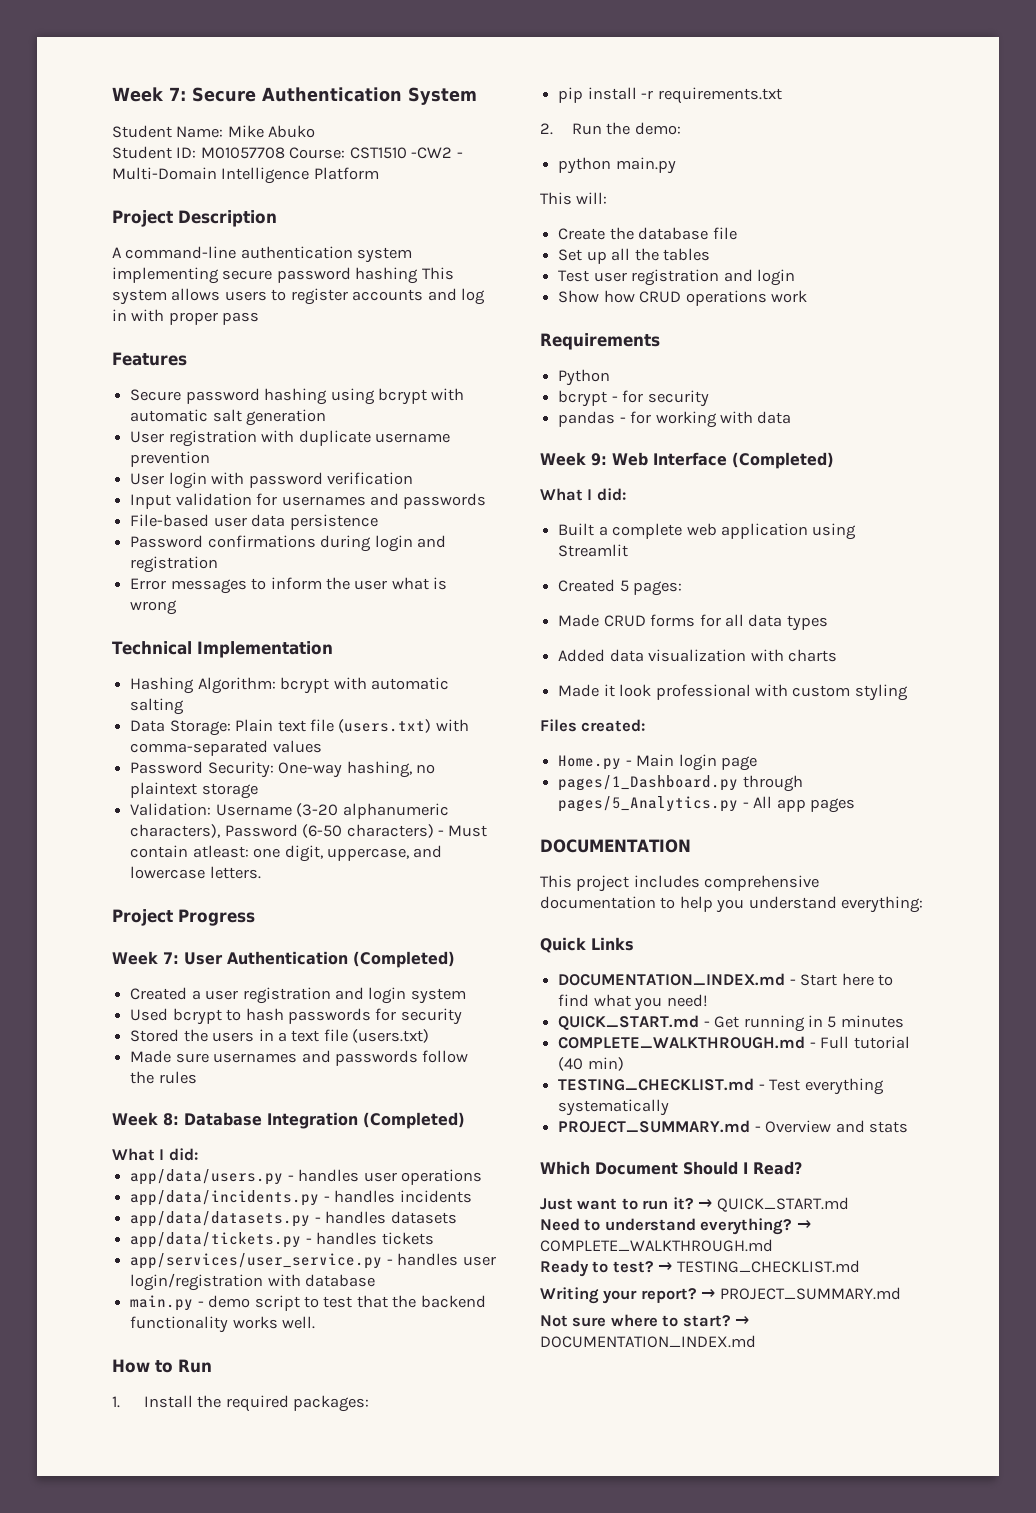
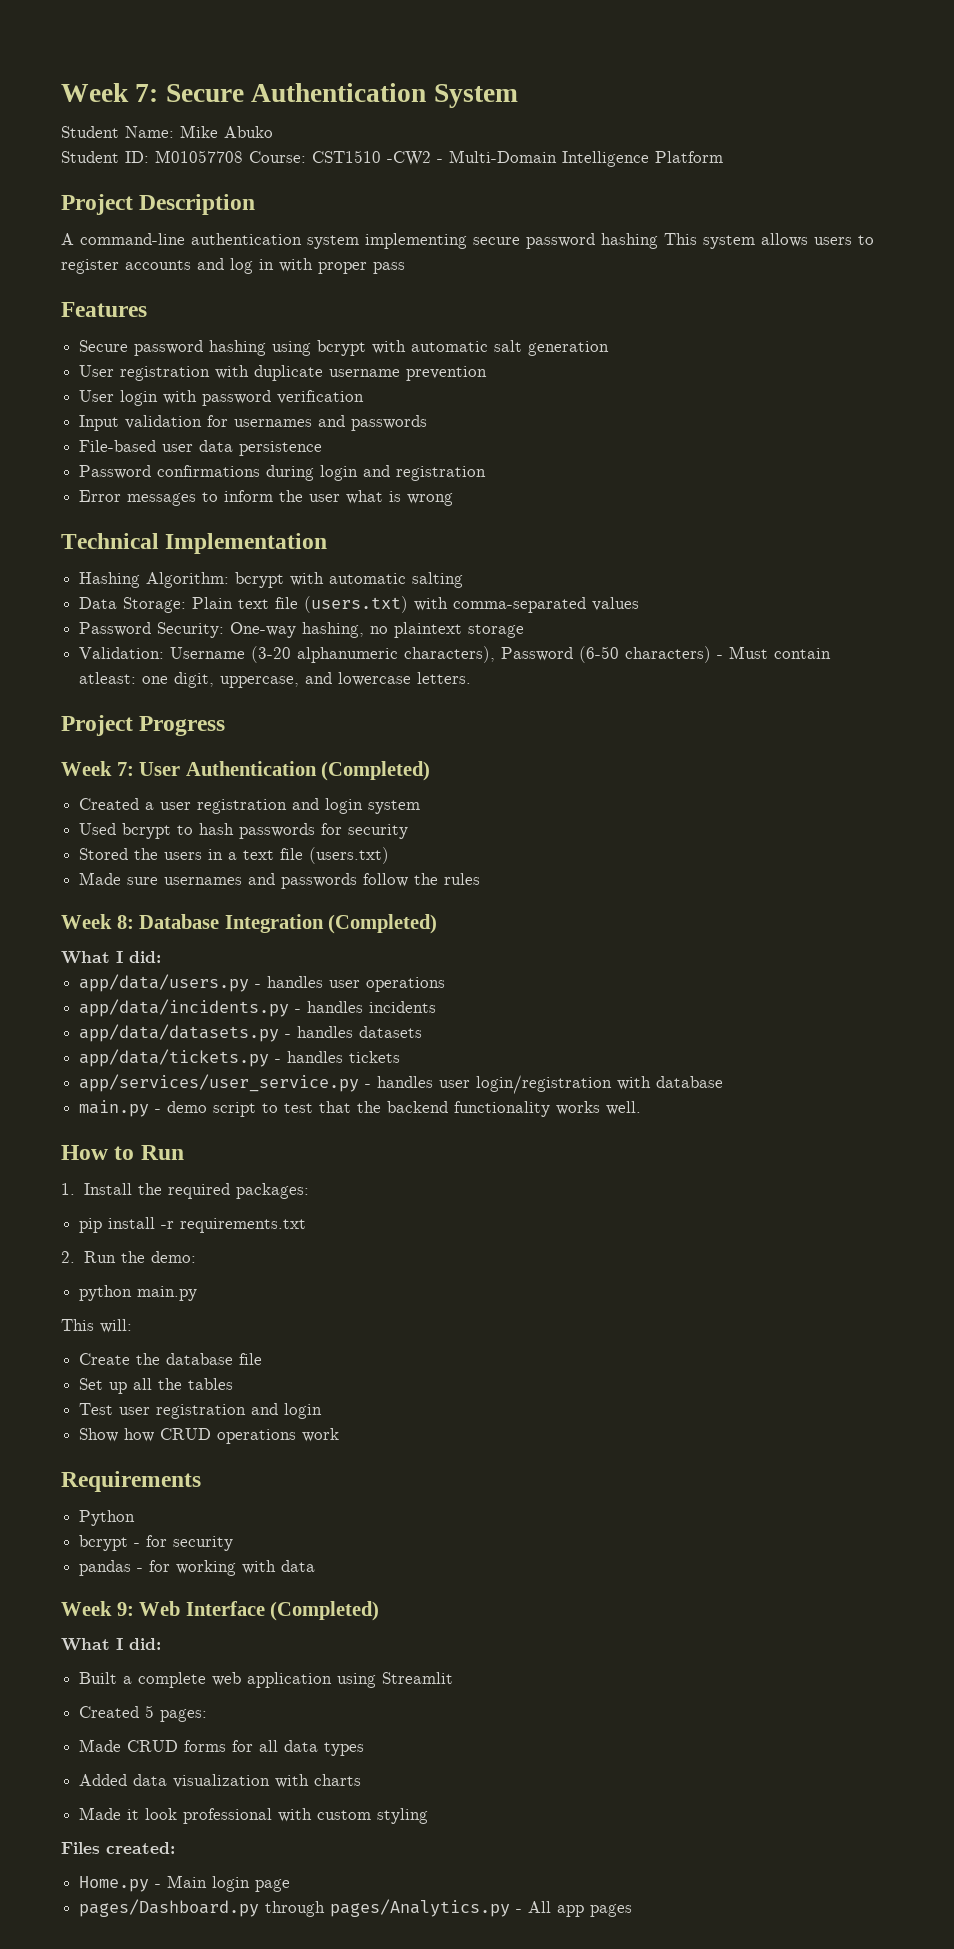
[558,775,803,792] [558,796,739,812] pages/1_Dashboard.py through pages/5_Analytics.py -> [79,1899,511,1917] pages/Dashboard.py through pages/Analytics.py
[540,839,691,853] [540,875,820,892] [540,896,924,913] [540,937,634,953] [558,973,893,986] [558,994,708,1011] [558,1015,904,1032] [558,1036,910,1049] [558,1057,624,1071] [558,1078,884,1095] [558,1099,670,1116] [558,1120,908,1133] [540,1161,802,1175] [540,1197,849,1212] [540,1218,811,1235] [540,1239,773,1252] [540,1260,860,1277] [540,1287,901,1304] [540,1314,750,1327] [540,1335,756,1348] // DOCUMENTATION // This project includes comprehensive documentation to help you understand everything: // Quick Links // DOCUMENTATION_INDEX.md - Start here to find what you need! // QUICK_START.md - Get running in 5 minutes // COMPLETE_WALKTHROUGH.md - Full tutorial (40 min) // TESTING_CHECKLIST.md - Test everything systematically // PROJECT_SUMMARY.md - Overview and stats // Which Document Should I Read? // Just want to run it? → QUICK_START.md // Need to understand everything? → COMPLETE_WALKTHROUGH.md // Ready to test? → TESTING_CHECKLIST.md // Writing your report? → PROJECT_SUMMARY.md // Not sure where to start? → DOCUMENTATION_INDEX.md -> (633, 1910) none

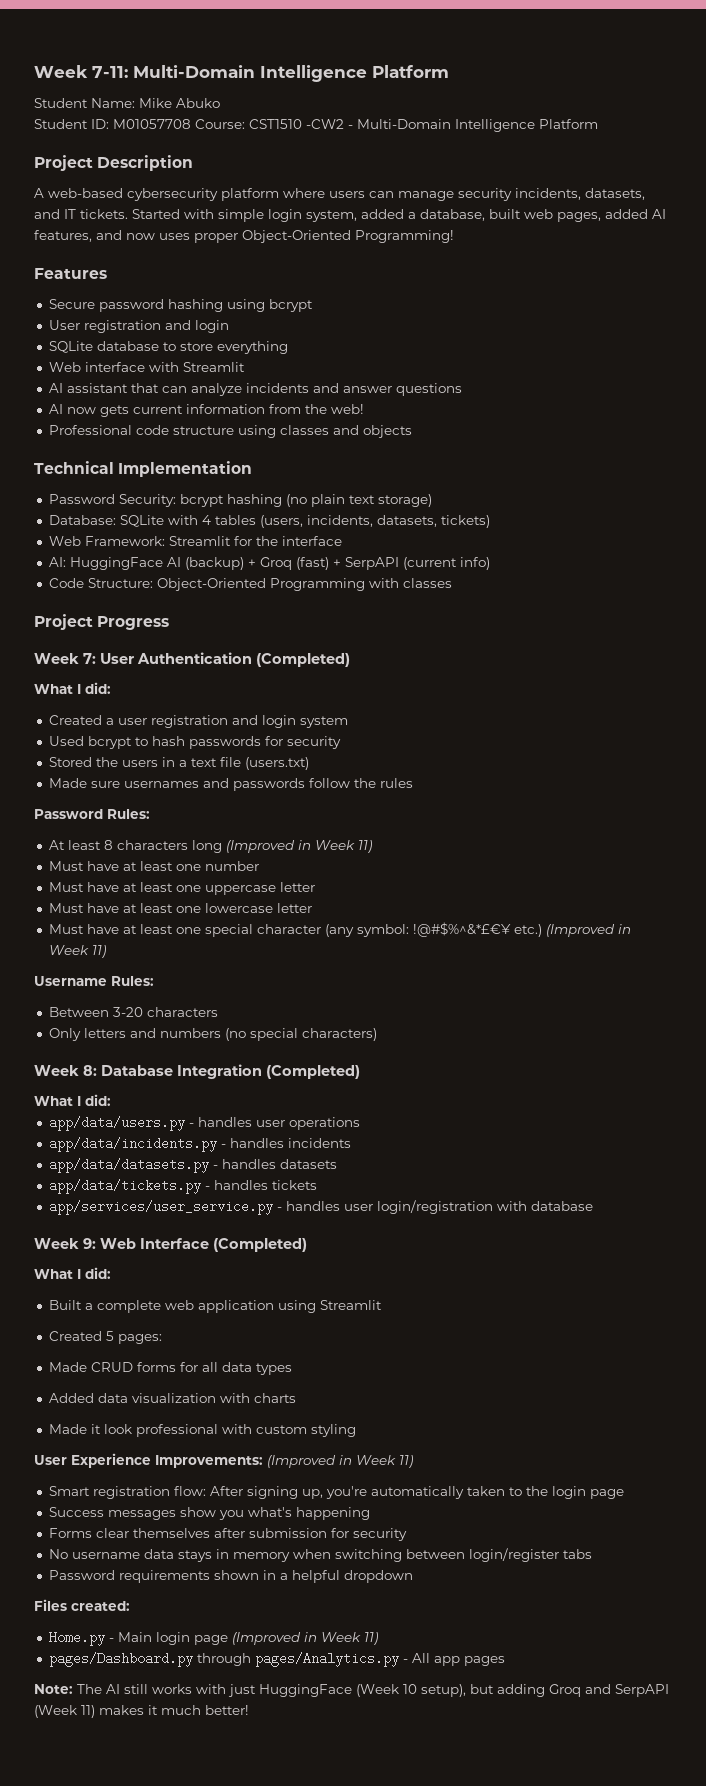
[61,83,518,108] Week 7: Secure Authentication System -> [34,65,449,82] Week 7-11: Multi-Domain Intelligence Platform
[80,233,874,249] [61,258,405,274] command-line authentication system implementing secure password hashing This system allows users to register accounts and log in with proper pass -> [48,188,645,201] [34,209,666,222] [34,230,454,243] web-based cybersecurity platform where users can manage security incidents, datasets, and IT tickets. Started with simple login system, added a database, built web pages, added AI features, and now uses proper Object-Oriented Programming!
[372,340,610,356] [79,365,488,381] [79,390,365,406] [79,415,428,431] [79,440,323,456] [79,465,487,481] [79,490,454,506] [61,533,328,554] [79,572,464,588] [79,596,640,613] [79,622,525,638] [79,646,832,663] [79,672,472,688] with automatic salt generation // User registration with duplicate username prevention // User login with password verification // Input validation for usernames and passwords // File-based user data persistence // Password confirmations during login and registration // Error messages to inform the user what is wrong // Technical Implementation // Hashing Algorithm: bcrypt with automatic salting // Data Storage: Plain text file (users.txt) with comma-separated values // Password Security: One-way hashing, no plaintext storage // Validation: Username (3-20 alphanumeric characters), Password (6-50 characters) - Must contain atleast: one digit, uppercase, and lowercase letters. -> [48,320,229,333] [48,341,288,354] [48,362,245,372] [48,383,462,396] [48,404,364,417] [48,425,412,438] [34,461,253,477] [48,494,432,507] [48,515,490,528] [48,536,342,546] [48,557,490,570] [48,578,452,591] // User registration and login // SQLite database to store everything // Web interface with Streamlit // AI assistant that can analyze incidents and answer questions // AI now gets current information from the web! // Professional code structure using classes and objects // Technical Implementation // Password Security: bcrypt hashing (no plain text storage) // Database: SQLite with 4 tables (users, incidents, datasets, tickets) // Web Framework: Streamlit for the interface // AI: HuggingFace AI (backup) + Groq (fast) + SerpAPI (current info) // Code Structure: Object-Oriented Programming with classes
(431, 771) none -> [34,682,111,694] // What I did:
(481, 879) none -> [34,809,150,819] [48,840,372,853] [48,861,259,871] [48,882,315,895] [48,903,312,913] [48,922,631,937] [48,945,106,958] [34,976,154,986] [48,1007,218,1017] [48,1028,377,1041] // Password Rules: // At least 8 characters long (Improved in Week 11) // Must have at least one number // Must have at least one uppercase letter // Must have at least one lowercase letter // Must have at least one special character (any symbol: !@#$%^&*£€¥ etc.) (Improved in Week 11) // Username Rules: // Between 3-20 characters // Only letters and numbers (no special characters)
[79,1100,642,1117] [61,1145,184,1160] [61,1183,310,1199] [79,1217,307,1233] [61,1251,197,1263] [79,1285,198,1301] [61,1319,132,1333] [79,1353,263,1365] [79,1378,234,1394] [79,1403,323,1419] [79,1428,340,1444] [61,1471,201,1492] [79,1510,136,1526] [79,1535,234,1551] [79,1560,316,1576] // main.py - demo script to test that the backend functionality works well. // How to Run // 1. Install the required packages: // pip install -r requirements.txt // 2. Run the demo: // python main.py // This will: // Create the database file // Set up all the tables // Test user registration and login // Show how CRUD operations work // Requirements // Python // bcrypt - for security // pandas - for working with data -> (593, 1206) none
(429, 1816) none -> [34,1453,413,1468] [48,1486,624,1499] [48,1507,370,1520] [48,1528,407,1541] [48,1548,592,1562] [48,1570,413,1583] // User Experience Improvements: (Improved in Week 11) // Smart registration flow: After signing up, you're automatically taken to the login page // Success messages show you what's happening // Forms clear themselves after submission for security // No username data stays in memory when switching between login/register tabs // Password requirements shown in a helpful dropdown
(291, 1885) none -> [231,1632,378,1645] (Improved in Week 11)
(633, 1910) none -> [34,1684,669,1697] [34,1705,249,1718] // Note: The AI still works with just HuggingFace (Week 10 setup), but adding Groq and SerpAPI (Week 11) makes it much better!

